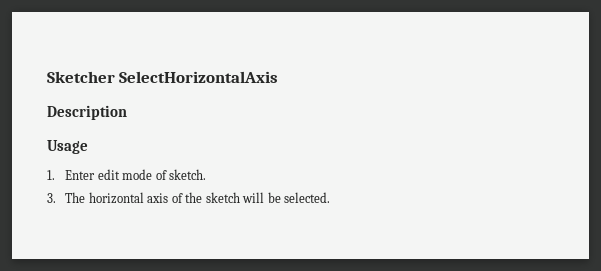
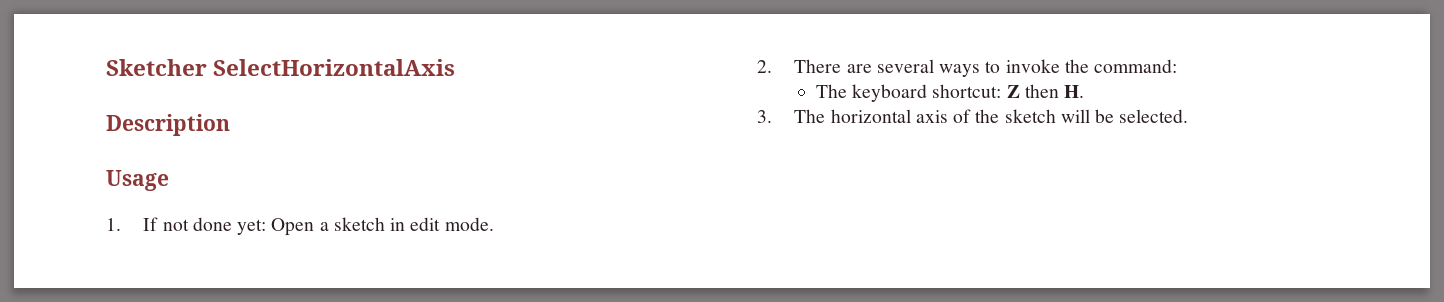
[65,169,207,180] Enter edit mode of sketch. -> [143,217,494,236] [757,59,1178,77] [815,84,1085,102] If not done yet: Open a sketch in edit mode. // 2. There are several ways to invoke the command: // The keyboard shortcut: Z then H.

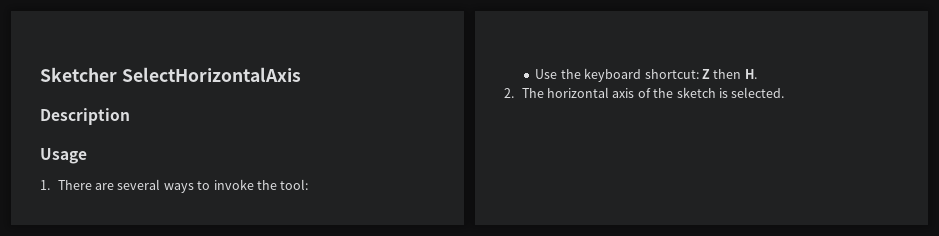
[143,217,494,236] [757,60,772,73] If not done yet: Open a sketch in edit mode. // 2. -> (50, 185) none
[1094,59,1178,73] [815,84,847,98] command: // The -> [280,179,309,190] [535,69,581,79] tool: // Use the
[757,110,772,123] 3. -> [504,88,514,98] 2.
[1060,109,1115,123] will be -> [718,88,728,98] is

